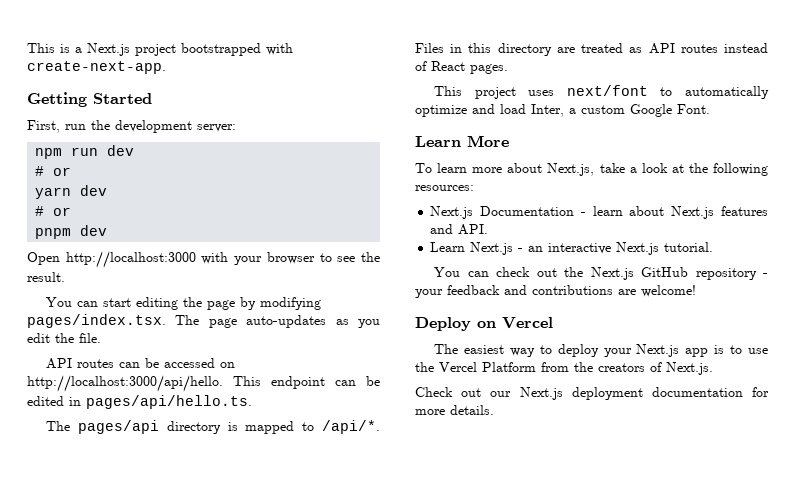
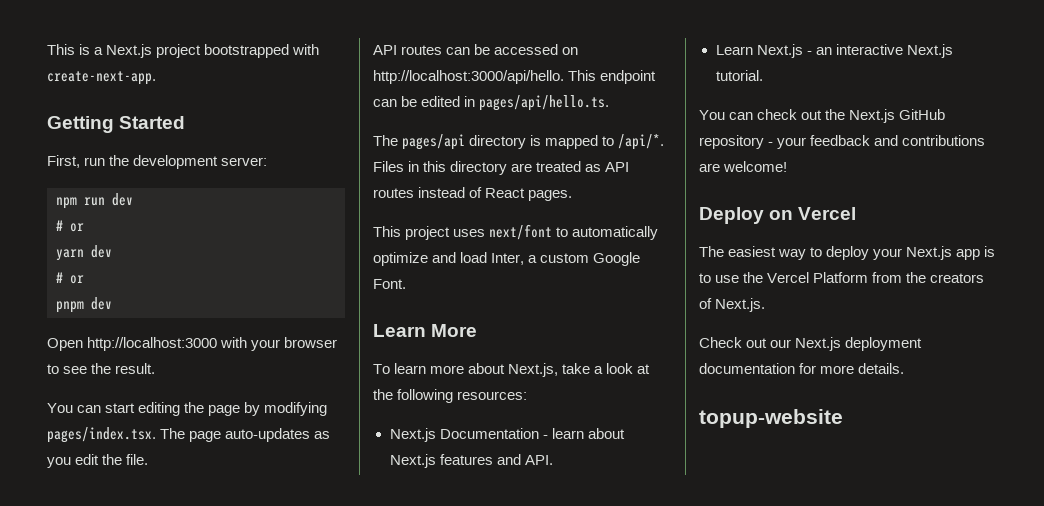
(494, 410) none -> [699,409,843,428] // topup-website

